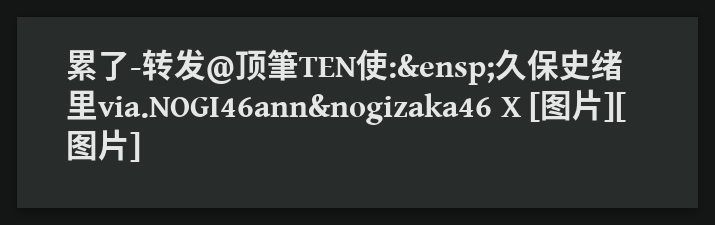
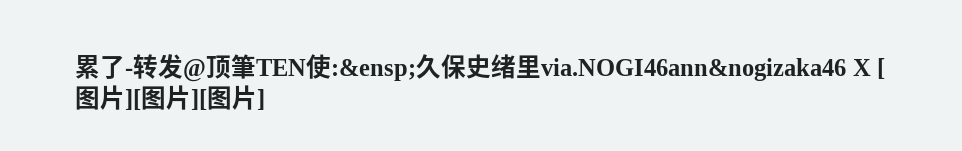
(130, 145) none -> [191,85,257,110] ][图片

